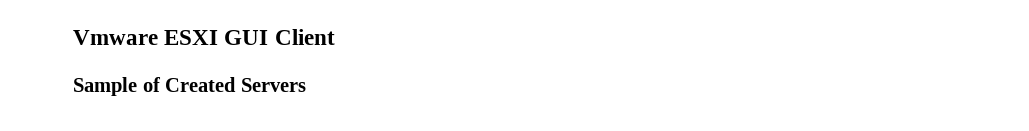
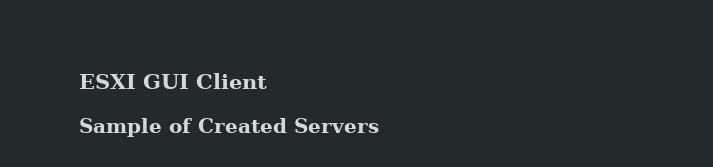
[73,30,158,45] Vmware -> (79, 81) none

